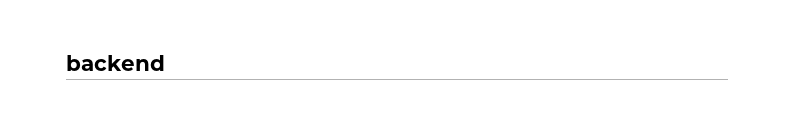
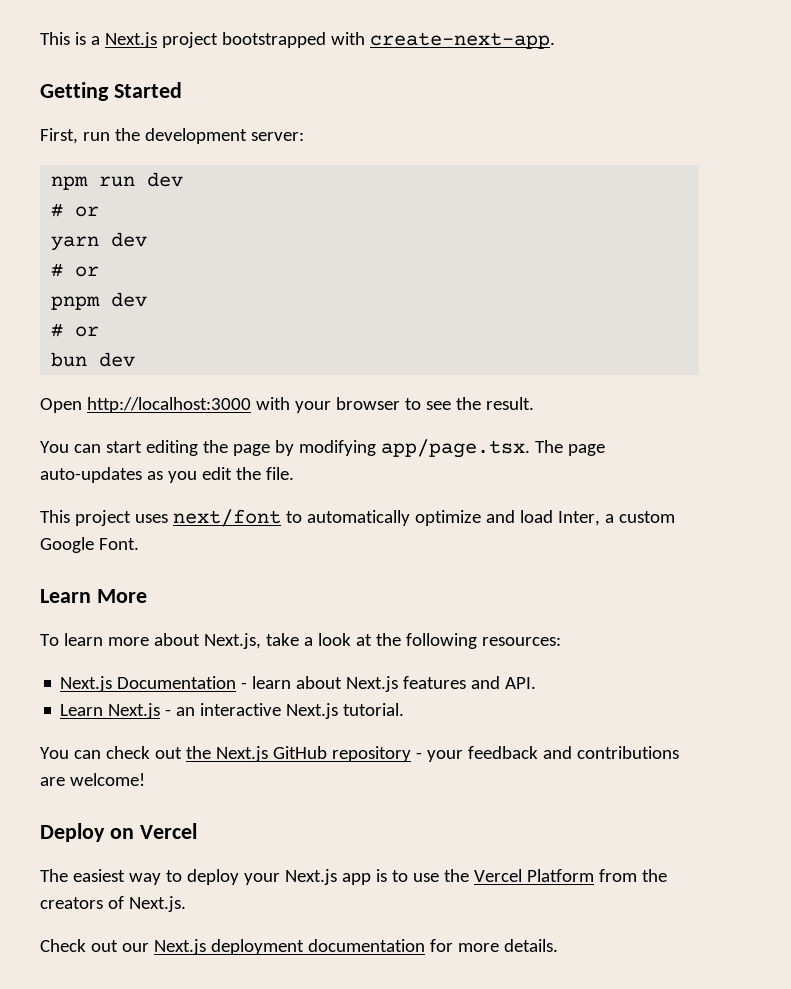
[66,55,165,71] backend -> [40,32,555,49] [40,82,182,101] [40,128,304,144] [51,172,184,190] [51,203,100,217] [51,232,148,251] [51,263,100,277] [51,292,148,310] [51,323,100,337] [51,352,136,367] [40,397,534,413] [40,439,605,458] [40,467,294,483] [40,509,675,527] [40,537,139,553] [40,589,147,603] [40,633,561,649] [60,676,537,692] [60,703,405,719] [40,746,679,762] [40,773,145,786] [40,823,197,842] [40,869,667,885] [40,896,186,912] [40,939,558,955] This is a Next.js project bootstrapped with create-next-app. // Getting Started // First, run the development server: // npm run dev // # or // yarn dev // # or // pnpm dev // # or // bun dev // Open http://localhost:3000 with your browser to see the result. // You can start editing the page by modifying app/page.tsx. The page auto-updates as you edit the file. // This project uses next/font to automatically optimize and load Inter, a custom Google Font. // Learn More // To learn more about Next.js, take a look at the following resources: // Next.js Documentation - learn about Next.js features and API. // Learn Next.js - an interactive Next.js tutorial. // You can check out the Next.js GitHub repository - your feedback and contributions are welcome! // Deploy on Vercel // The easiest way to deploy your Next.js app is to use the Vercel Platform from the creators of Next.js. // Check out our Next.js deployment documentation for more details.

